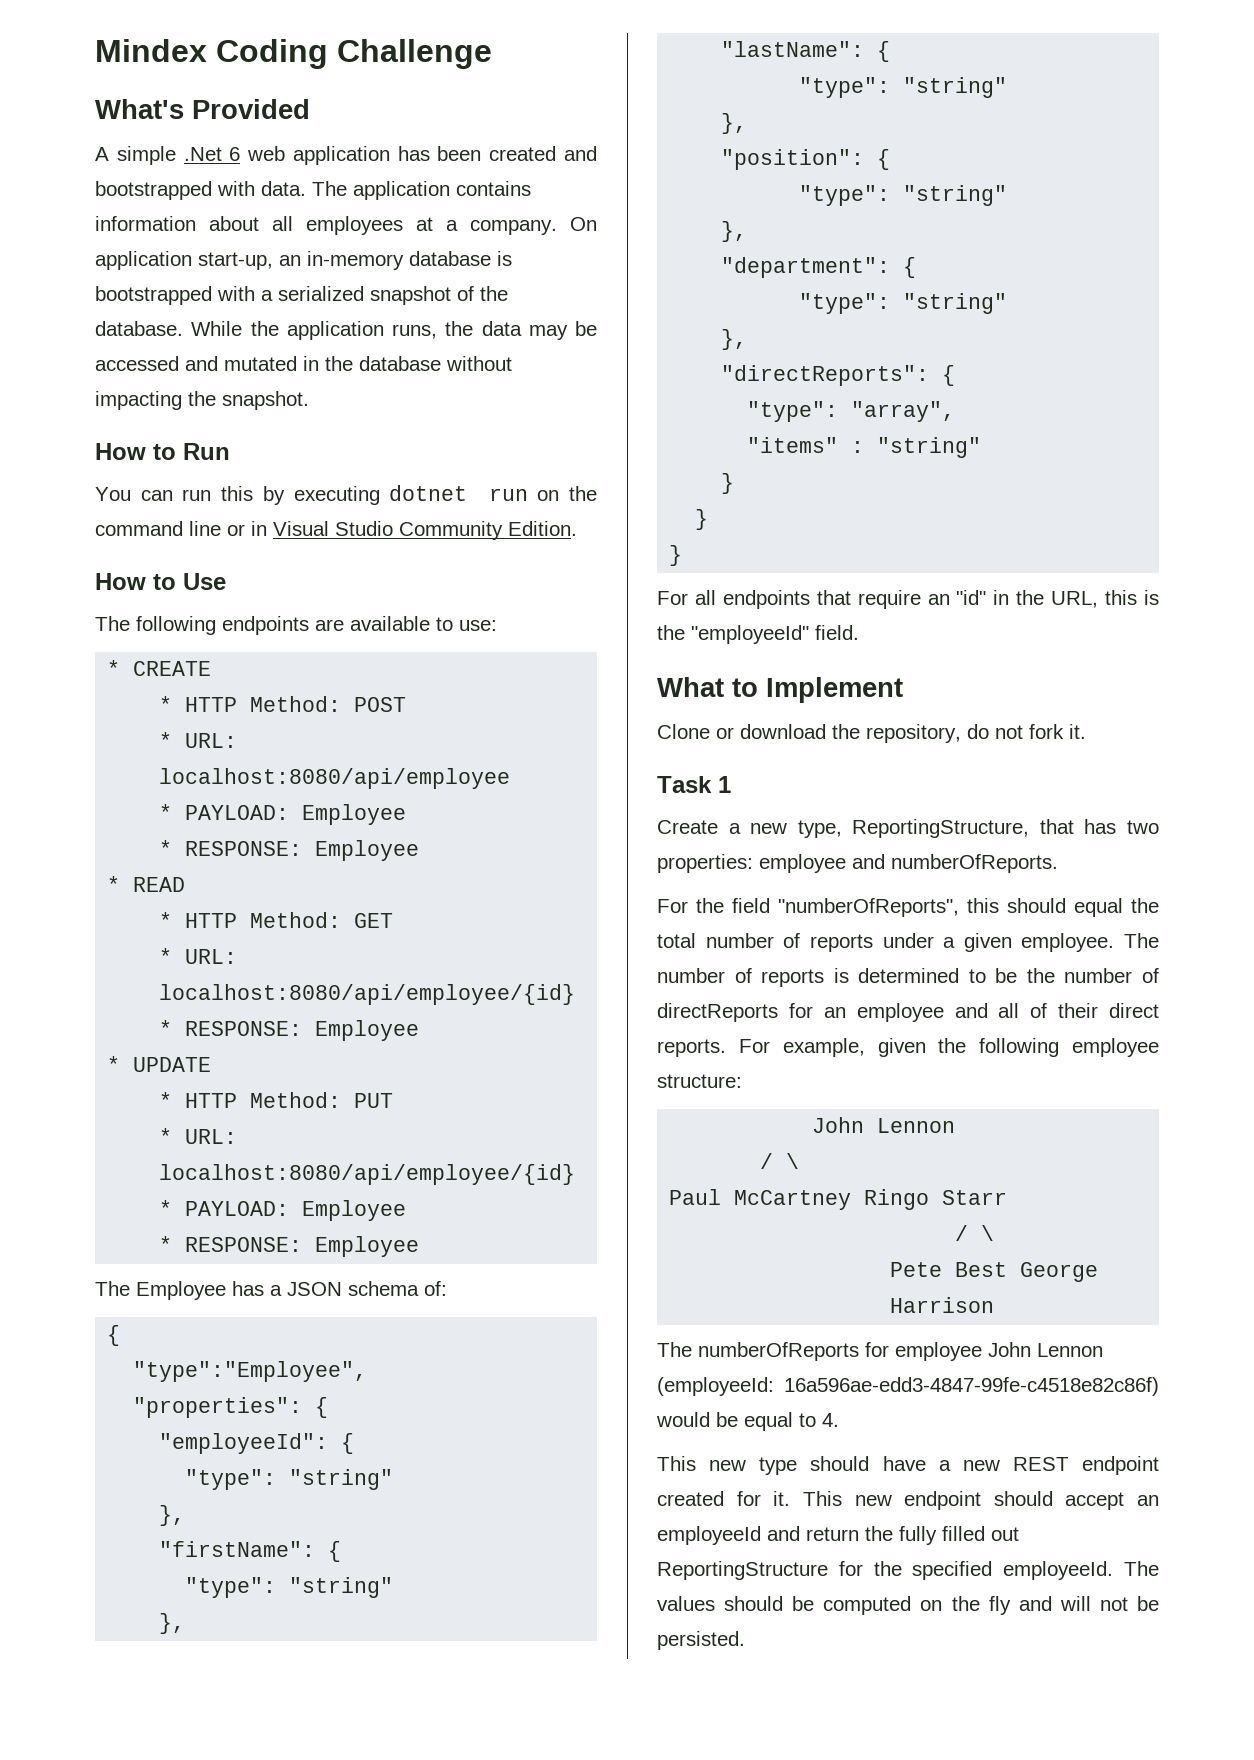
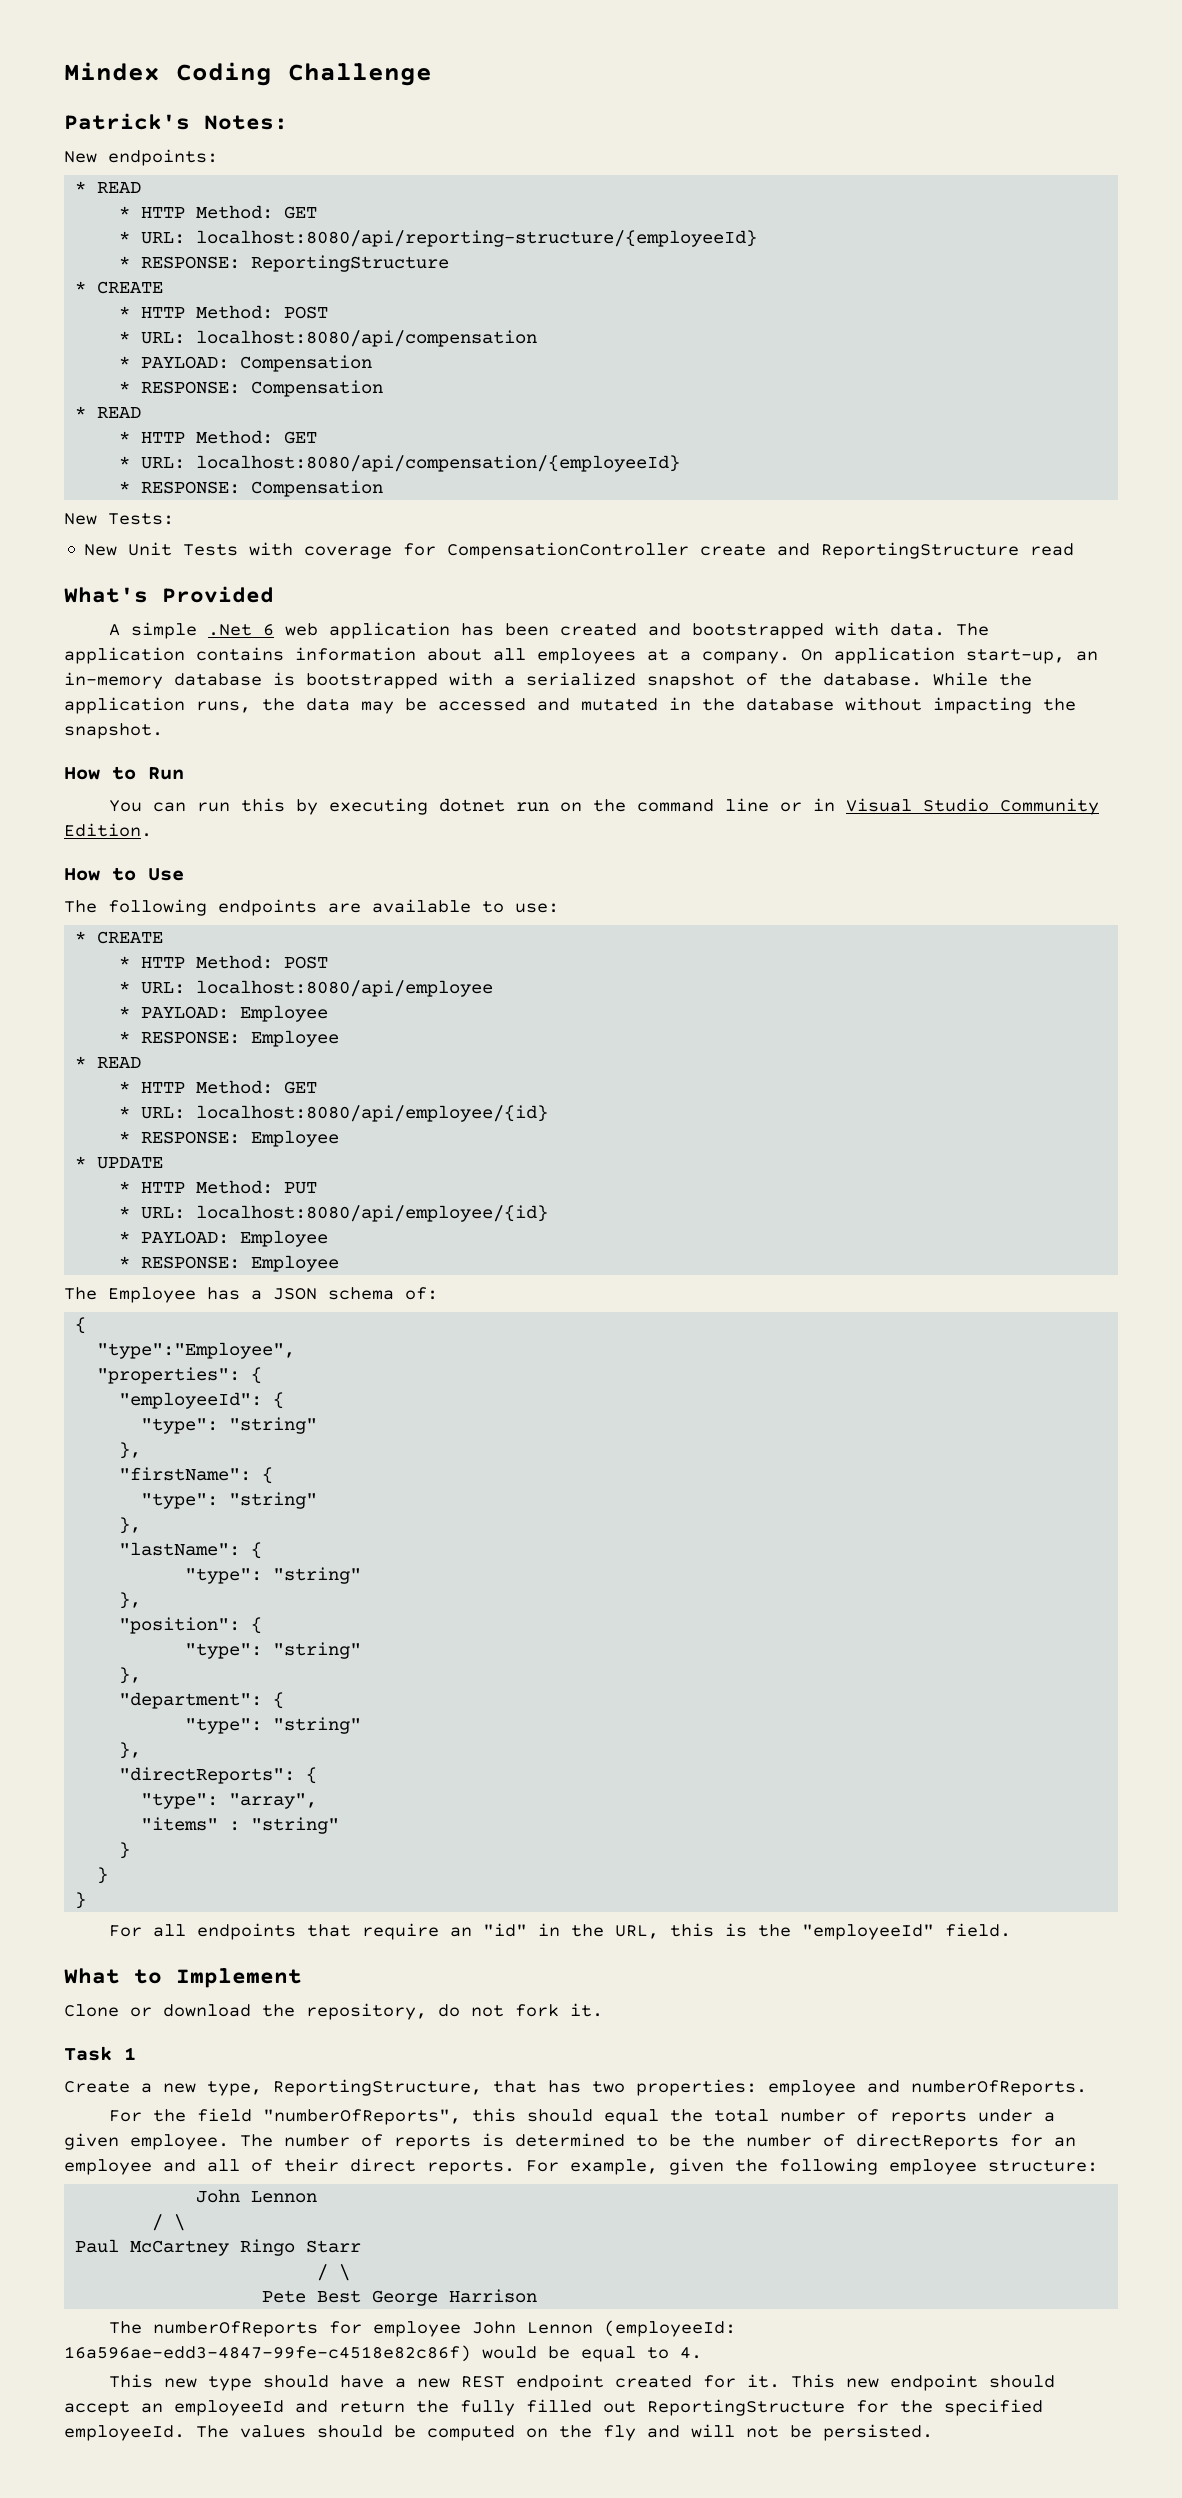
(492, 54) none -> [64,113,288,130] [64,149,218,166] [75,181,142,193] [119,205,318,219] [119,230,758,247] [119,255,450,272] [75,281,164,294] [119,305,329,319] [119,330,538,347] [119,355,373,372] [119,380,384,397] [75,406,142,418] [119,430,318,444] [119,455,681,472] [119,480,384,497] [64,513,174,525] [84,542,1075,559] // Patrick's Notes: // New endpoints: // * READ // * HTTP Method: GET // * URL: localhost:8080/api/reporting-structure/{employeeId} // * RESPONSE: ReportingStructure // * CREATE // * HTTP Method: POST // * URL: localhost:8080/api/compensation // * PAYLOAD: Compensation // * RESPONSE: Compensation // * READ // * HTTP Method: GET // * URL: localhost:8080/api/compensation/{employeeId} // * RESPONSE: Compensation // New Tests: // New Unit Tests with coverage for CompensationController create and ReportingStructure read

